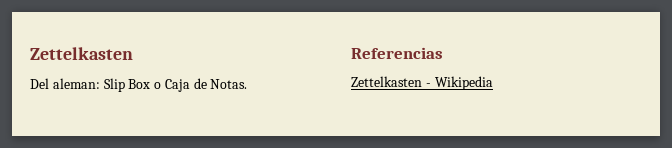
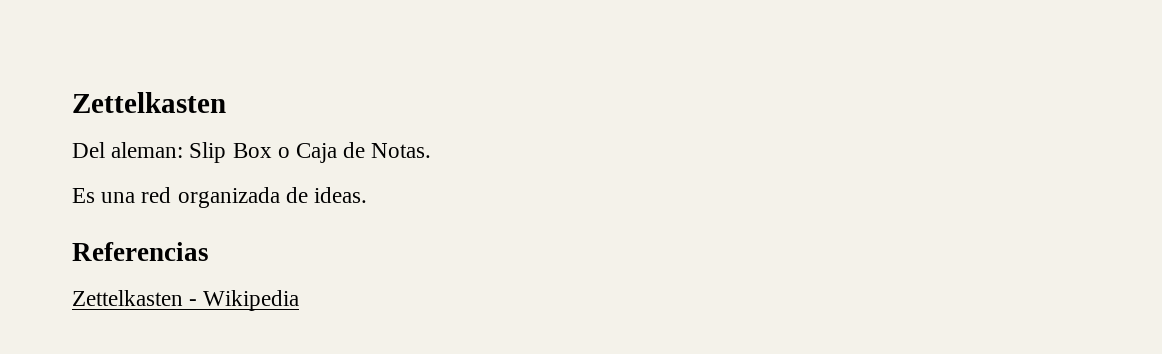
(248, 84) none -> [72,187,368,208] // Es una red organizada de ideas.

